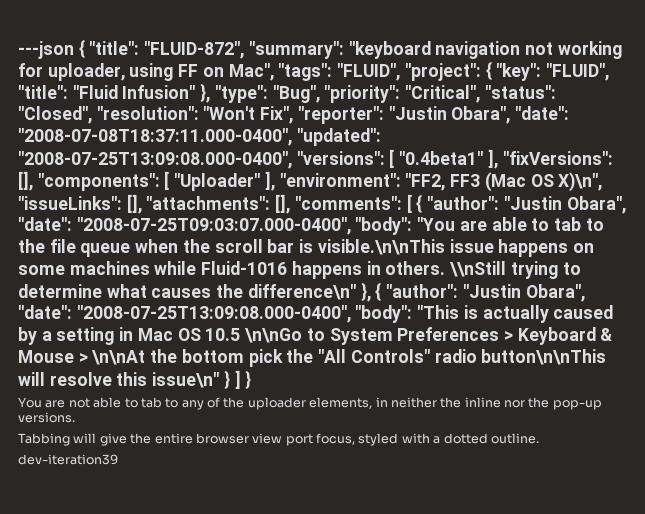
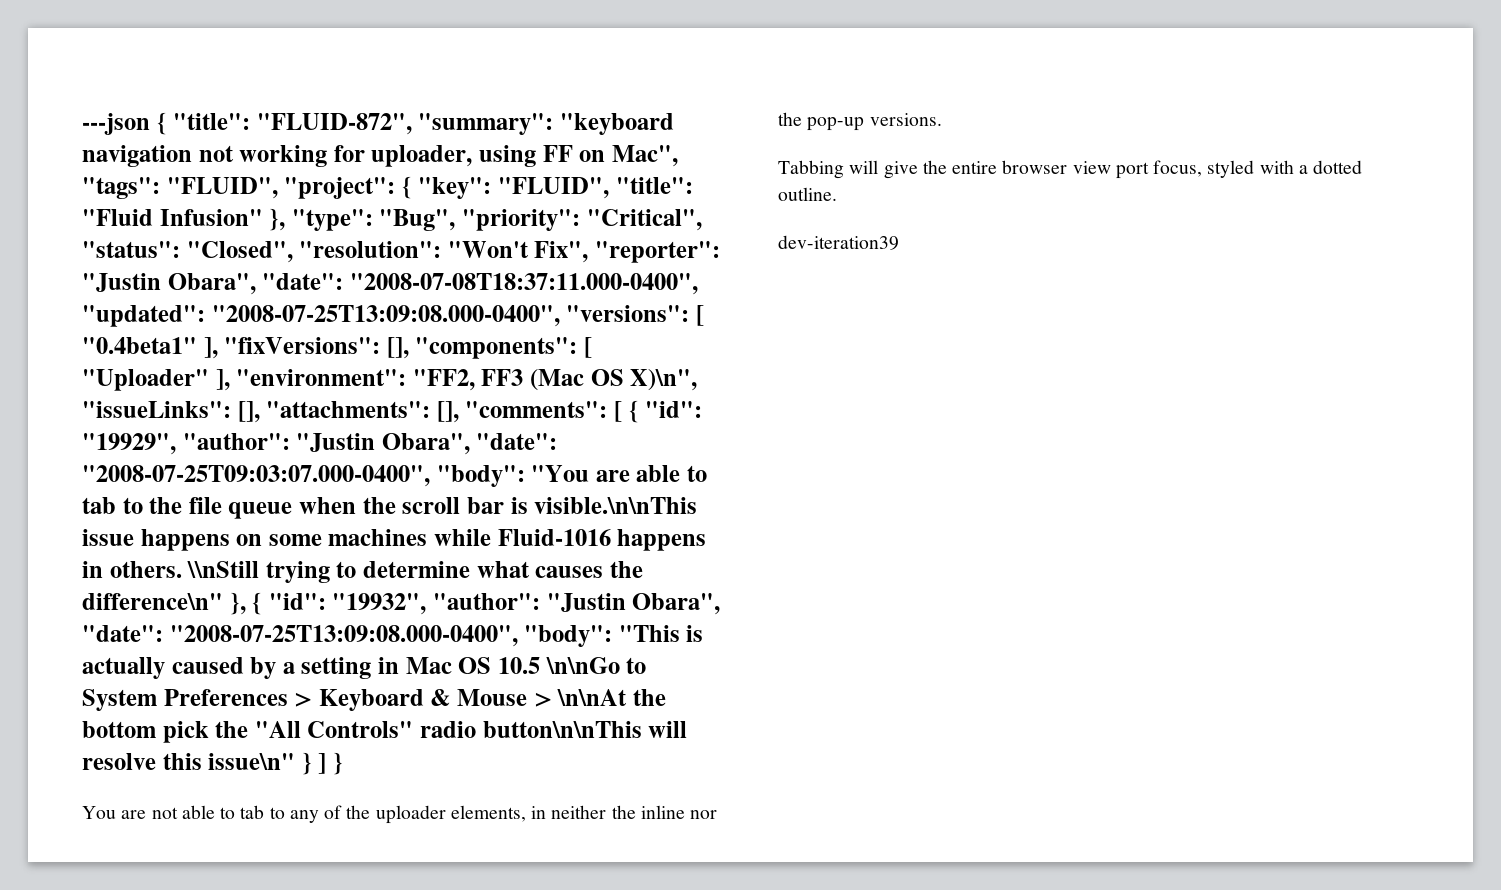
(423, 203) none -> [645,401,703,418] [82,433,176,455] "id": "19929",
(382, 291) none -> [268,593,427,615] "id": "19932",

